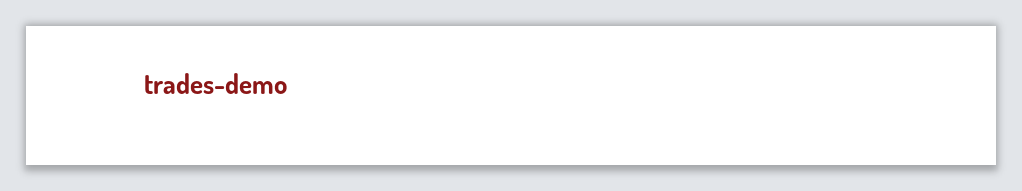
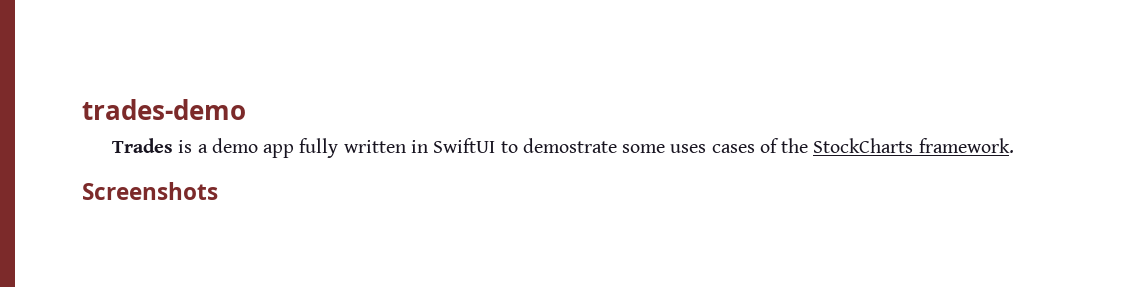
(287, 83) none -> [112,138,1014,158] [82,182,218,200] // Trades is a demo app fully written in SwiftUI to demostrate some uses cases of the StockCharts framework. // Screenshots

